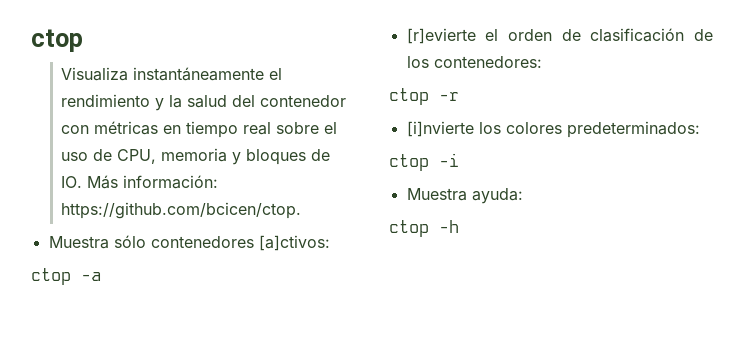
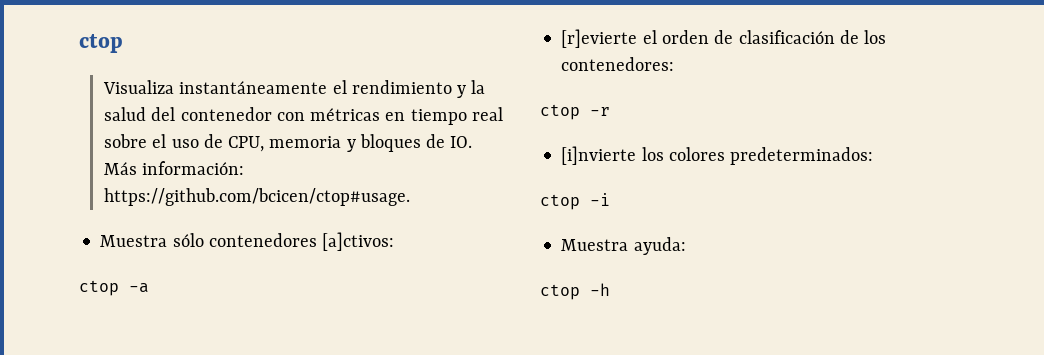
[61,202,302,219] https://github.com/bcicen/ctop. -> [103,188,410,206] https://github.com/bcicen/ctop#usage.

